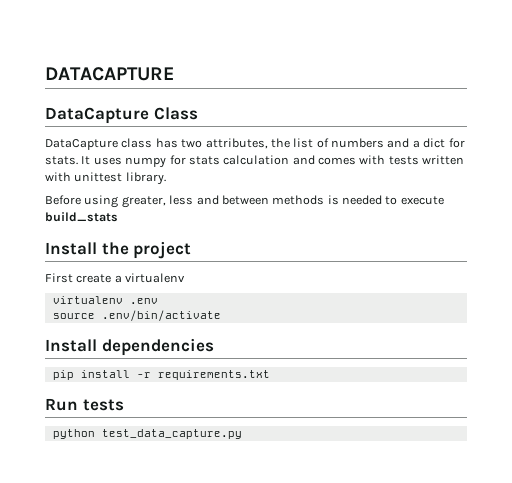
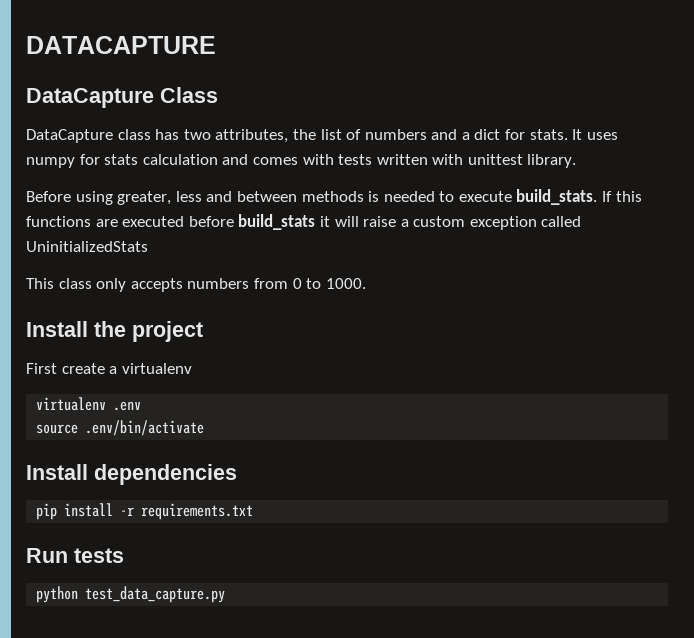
[45,212,118,222] build_stats -> [516,189,642,205] [26,214,582,230] [26,241,148,252] [26,278,366,292] build_stats. If this functions are executed before build_stats it will raise a custom exception called UninitializedStats // This class only accepts numbers from 0 to 1000.

